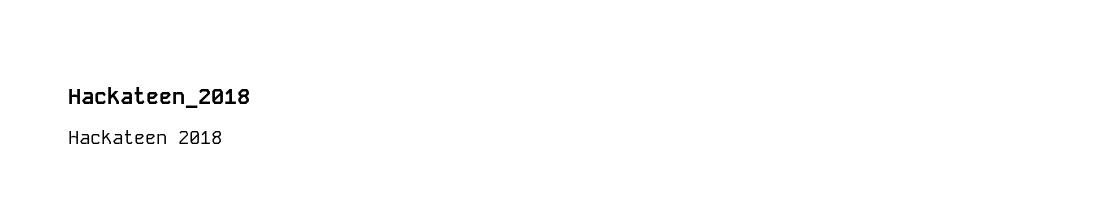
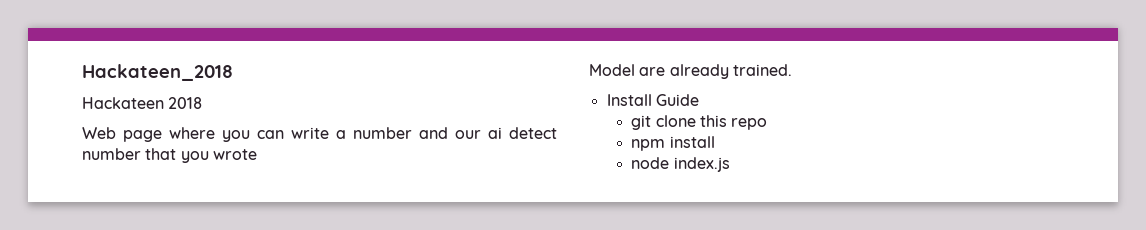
(222, 137) none -> [82,127,557,142] [82,148,257,163] [589,64,792,79] [606,94,699,106] [631,115,768,130] [631,136,715,151] [631,157,730,172] // Web page where you can write a number and our ai detect number that you wrote // Model are already trained. // Install Guide // git clone this repo // npm install // node index.js

